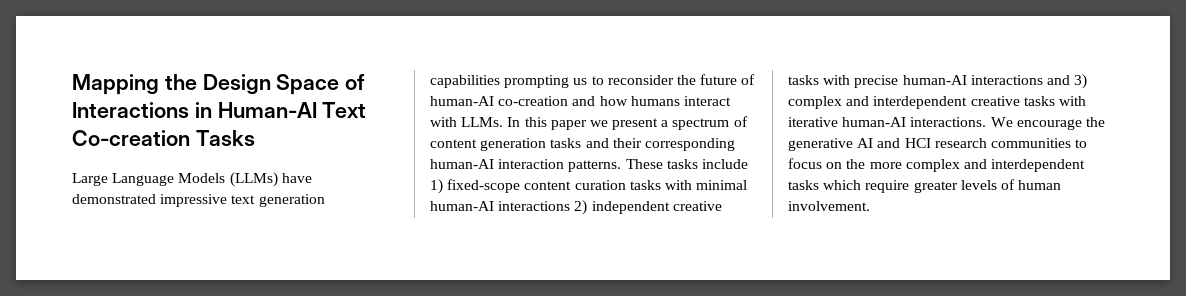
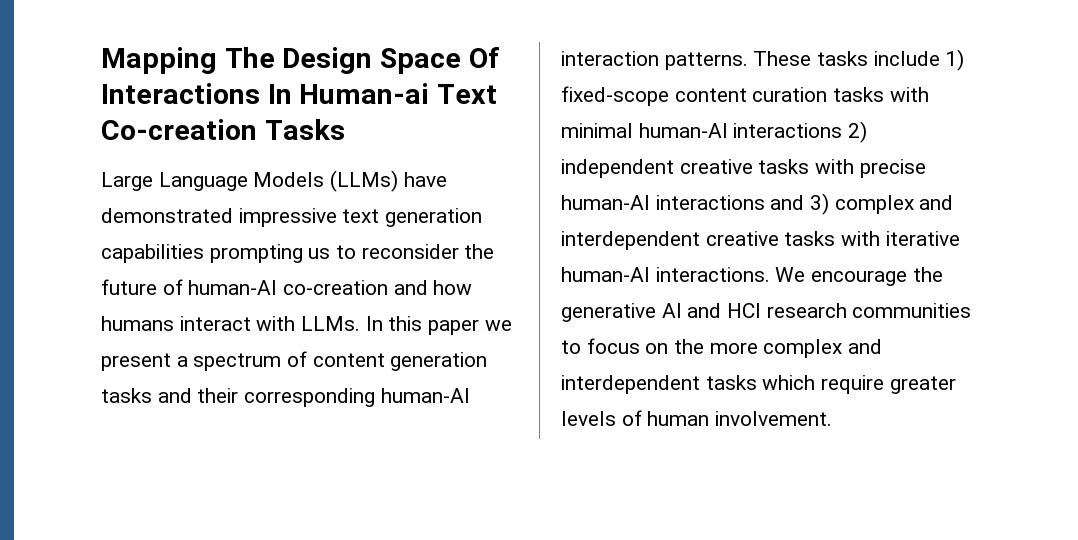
[164,74,197,90] the -> [224,47,275,68] The
[345,74,366,90] [72,102,317,118] of Interactions in Human-AI -> [468,47,500,68] [101,83,430,104] Of Interactions In Human-ai

